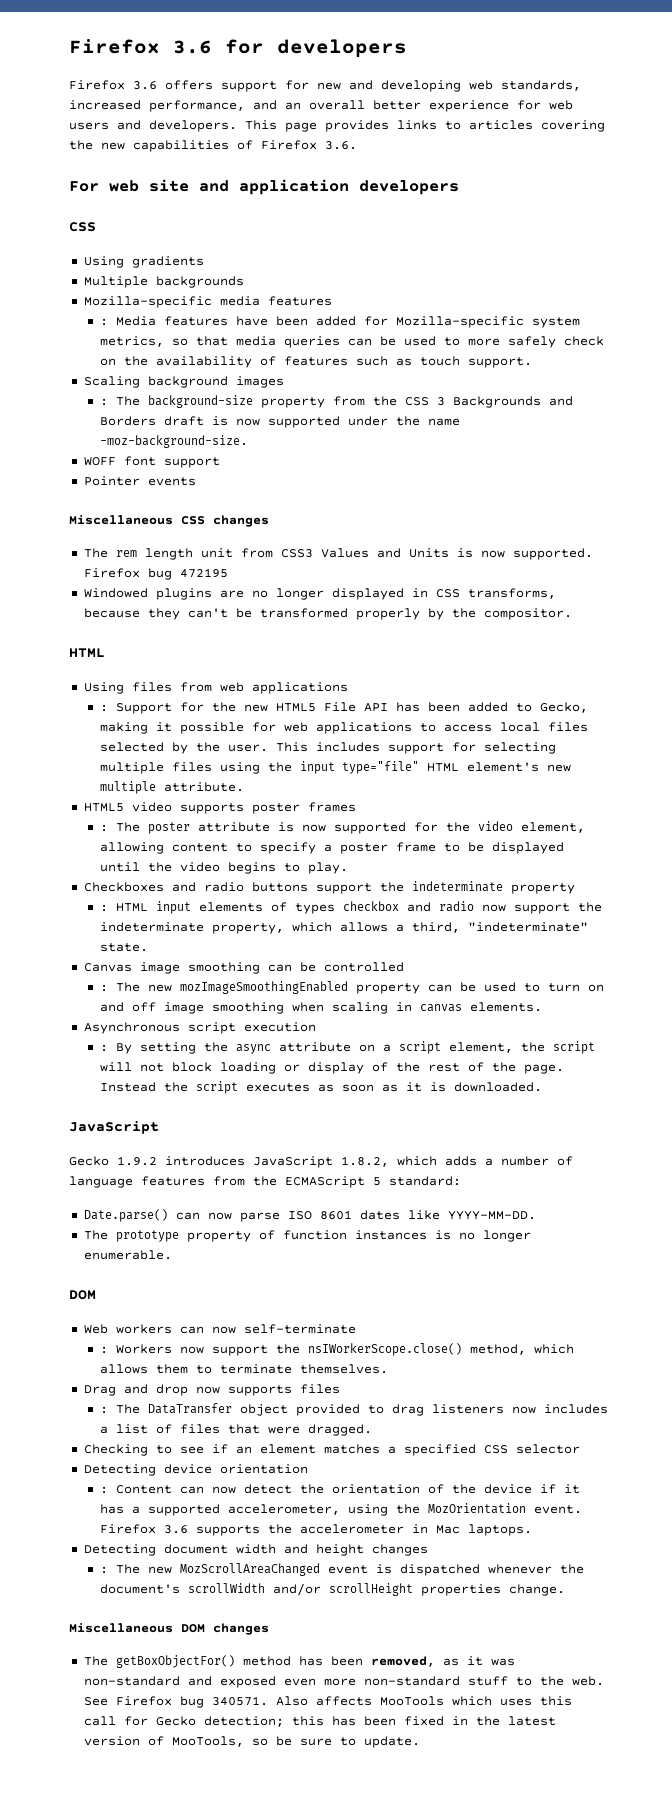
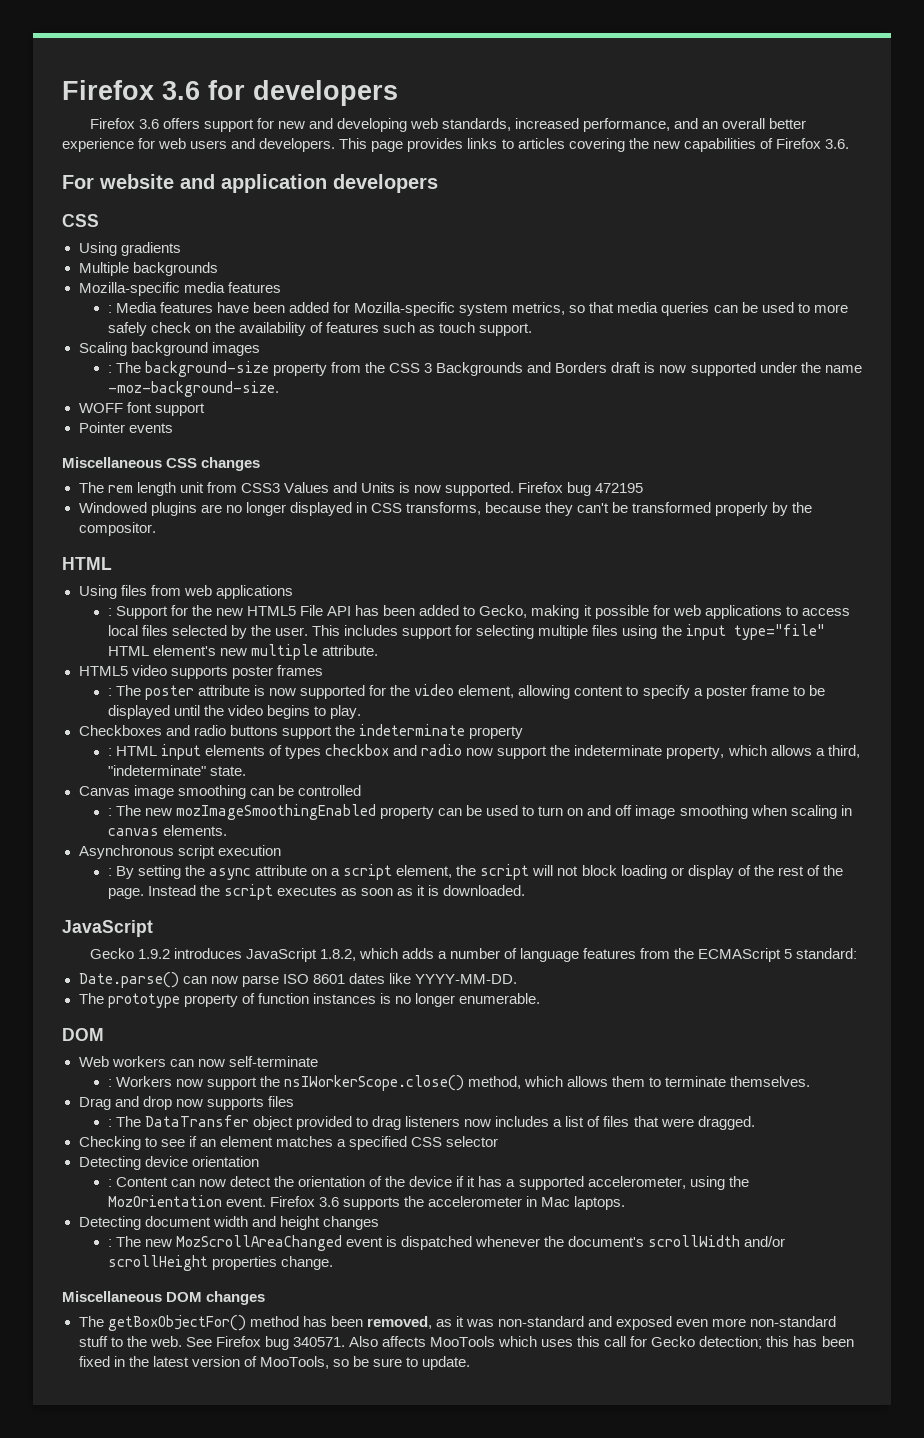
[109,179,189,192] web site -> [99,174,174,189] website

